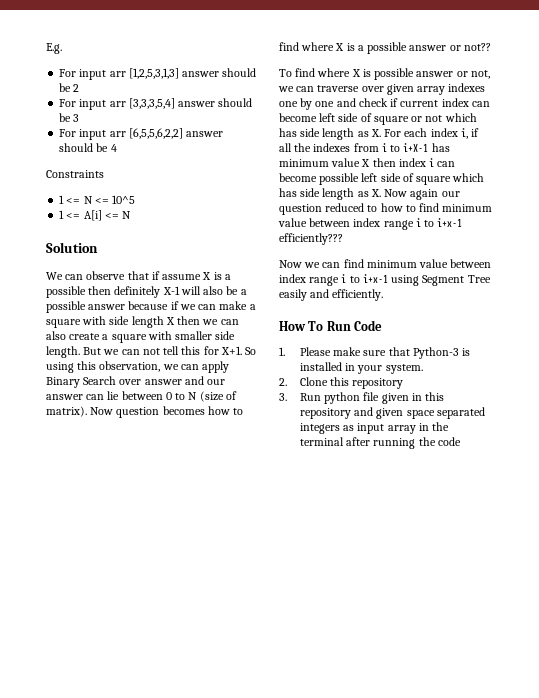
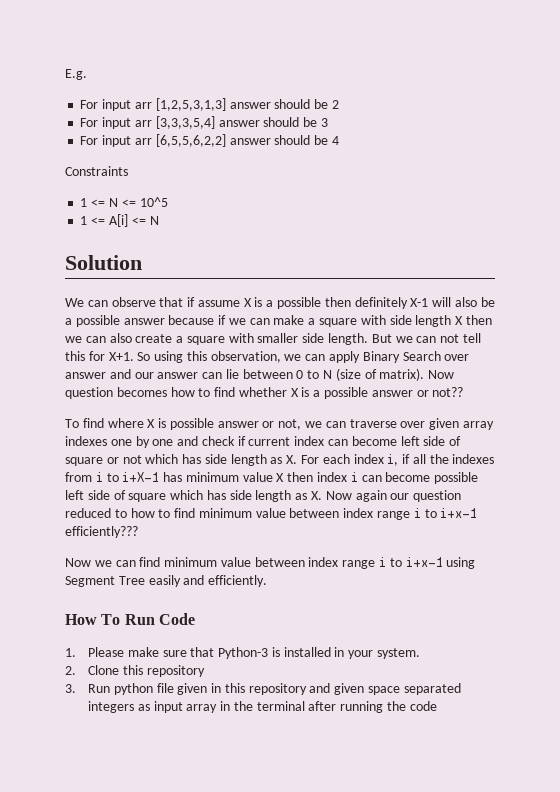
[301,42,335,51] where -> [238,387,287,397] whether

